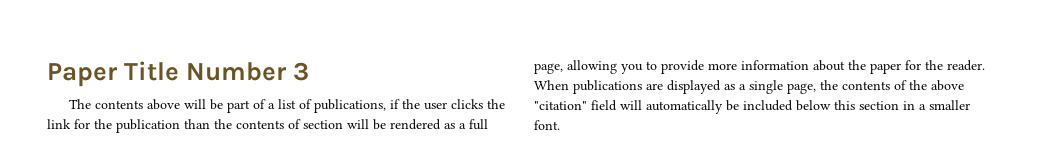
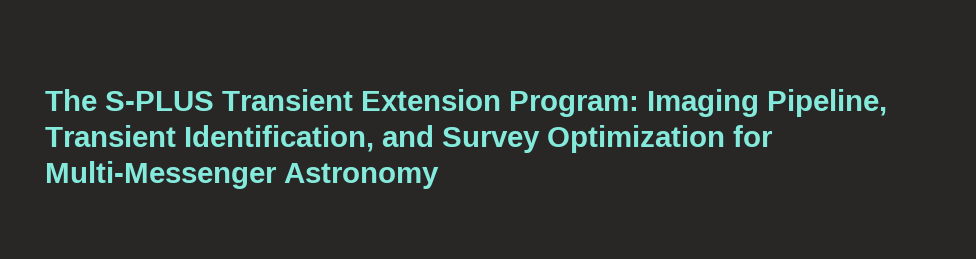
[47,61,310,87] [68,99,505,113] [47,119,488,133] [534,60,985,74] [534,80,964,94] [534,100,970,114] [534,120,560,130] Paper Title Number 3 // The contents above will be part of a list of publications, if the user clicks the link for the publication than the contents of section will be rendered as a full page, allowing you to provide more information about the paper for the reader. When publications are displayed as a single page, the contents of the above "citation" field will automatically be included below this section in a smaller font. -> [45,89,887,117] [45,125,773,153] [45,161,439,189] The S-PLUS Transient Extension Program: Imaging Pipeline, Transient Identification, and Survey Optimization for Multi-Messenger Astronomy

